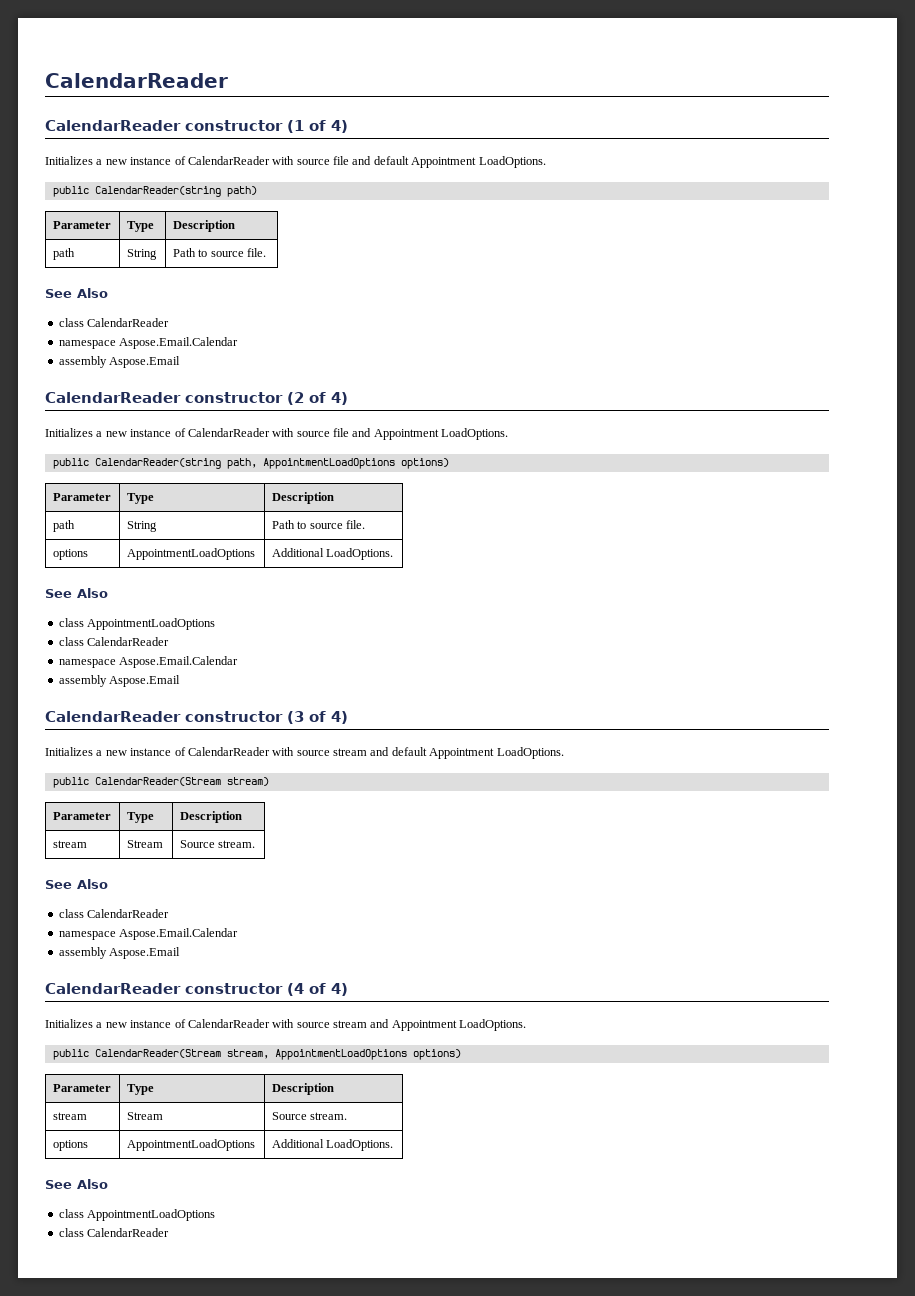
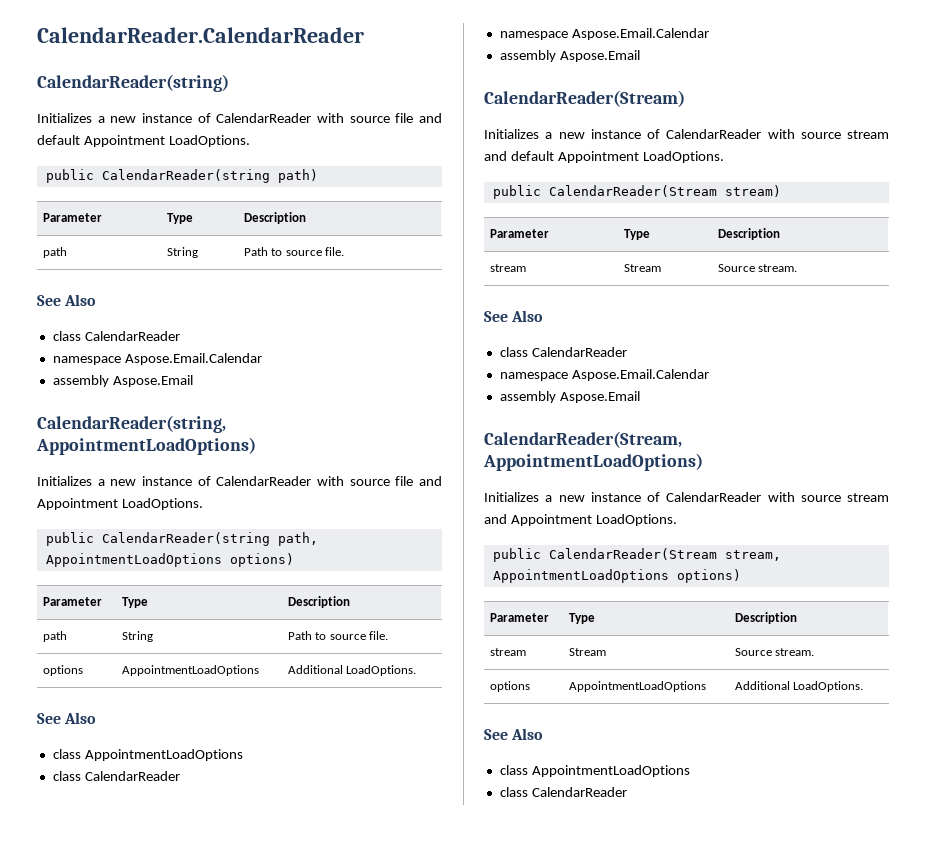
[45,73,228,88] [45,120,348,133] CalendarReader // CalendarReader constructor (1 of 4) -> [37,27,364,43] [37,74,229,92] CalendarReader.CalendarReader // CalendarReader(string)
[45,392,348,405] CalendarReader constructor (2 of 4) -> [37,415,226,433] [36,437,256,455] CalendarReader(string, AppointmentLoadOptions)
[45,711,348,724] CalendarReader constructor (3 of 4) -> [484,90,685,107] CalendarReader(Stream)
[45,983,348,996] CalendarReader constructor (4 of 4) -> [484,431,682,448] [483,453,703,471] CalendarReader(Stream, AppointmentLoadOptions)

